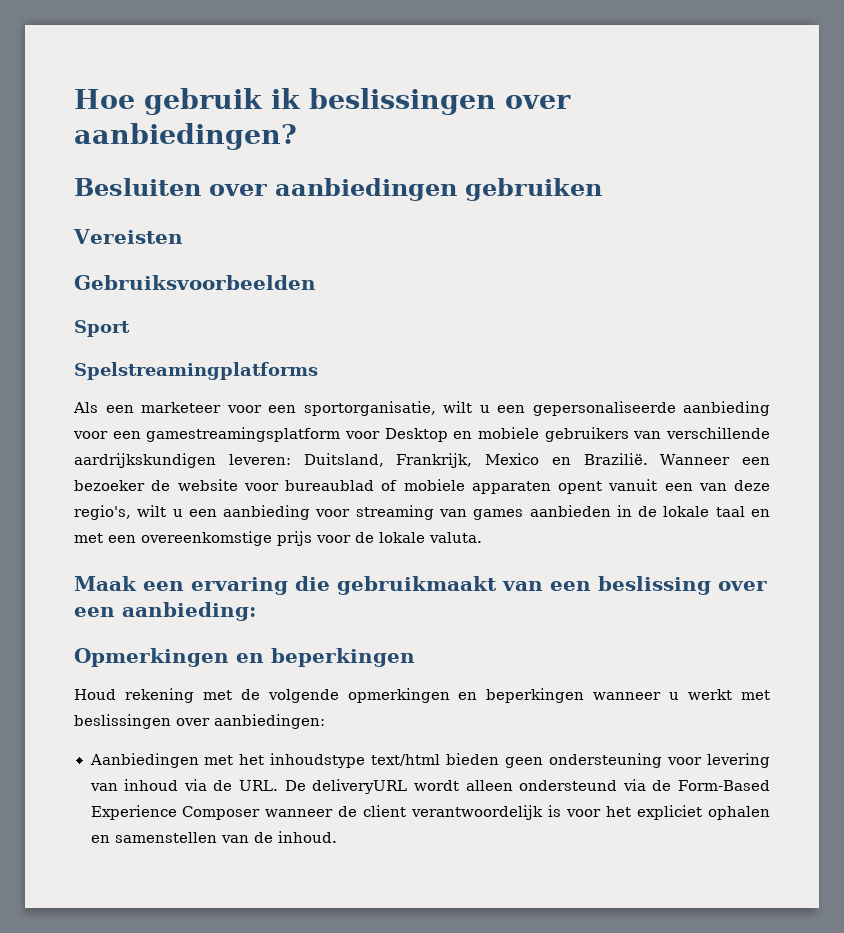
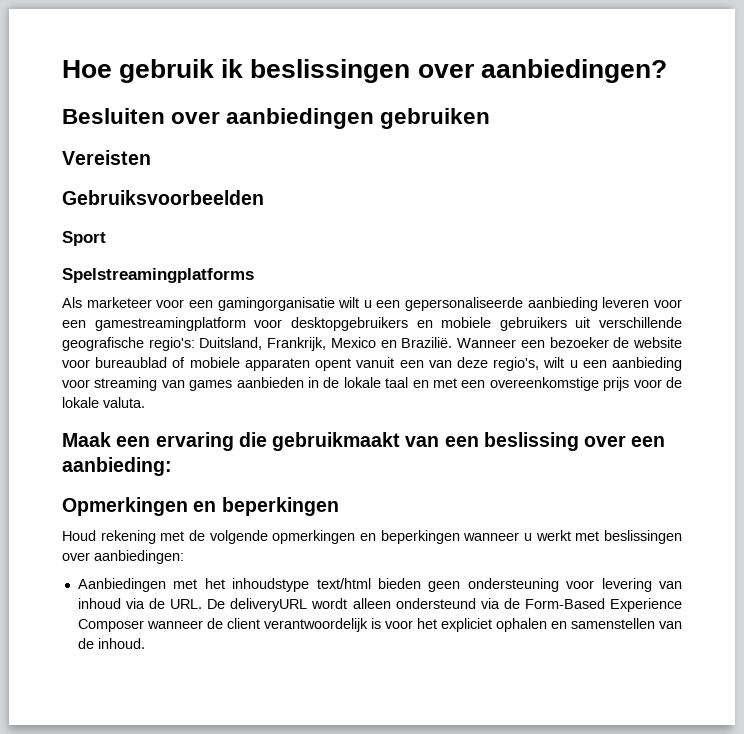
[105,405,134,413] een -> (82, 302) none
[303,401,436,416] sportorganisatie, -> [217,297,335,311] gamingorganisatie
[73,427,770,442] [74,453,291,468] voor een gamestreamingsplatform voor Desktop en mobiele gebruikers van verschillende aardrijkskundigen leveren: -> [602,297,682,308] [62,317,682,331] [62,337,195,351] leveren voor een gamestreamingplatform voor desktopgebruikers en mobiele gebruikers uit verschillende geografische regio's:

